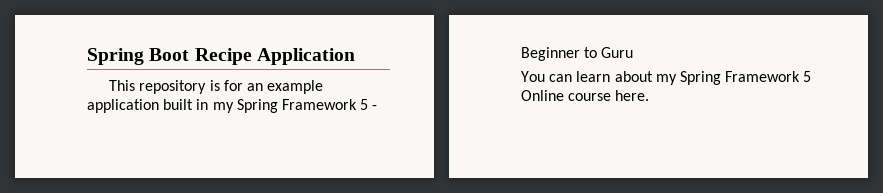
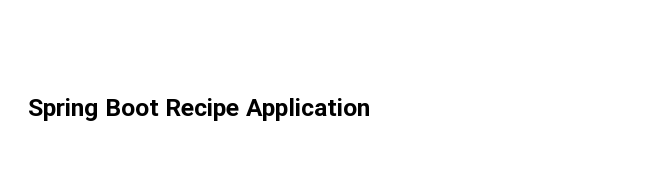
[109,80,324,94] [87,99,378,113] [521,47,634,61] [521,71,812,85] [521,90,650,101] // This repository is for an example application built in my Spring Framework 5 - Beginner to Guru // You can learn about my Spring Framework 5 Online course here. -> (370, 109) none

